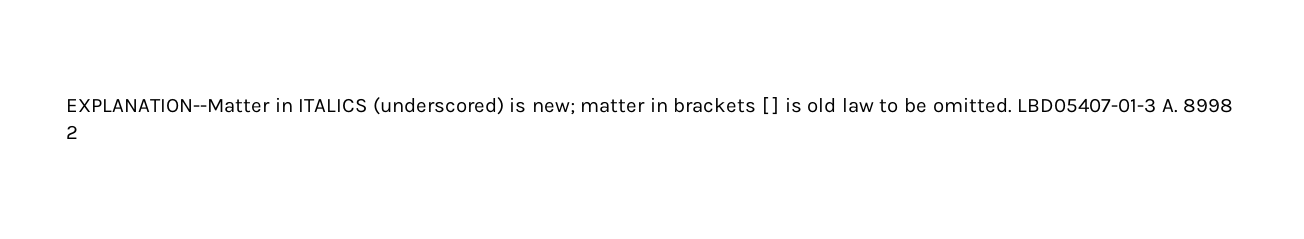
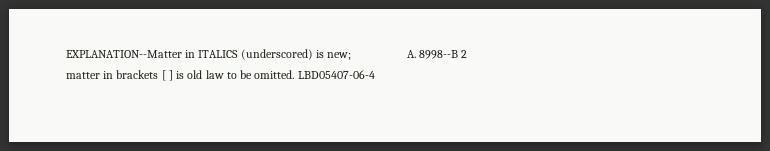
[1017,98,1234,113] LBD05407-01-3 A. 8998 -> [297,70,375,79] [407,50,459,59] LBD05407-06-4 A. 8998--B

